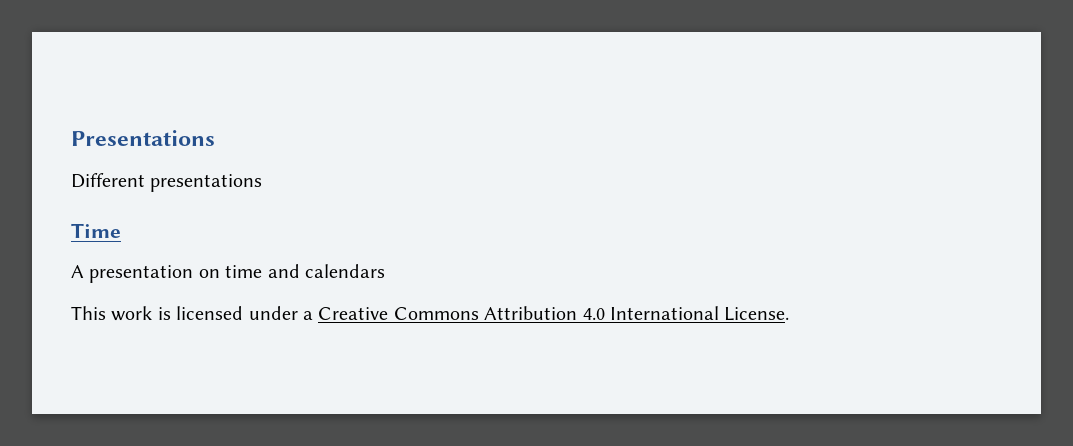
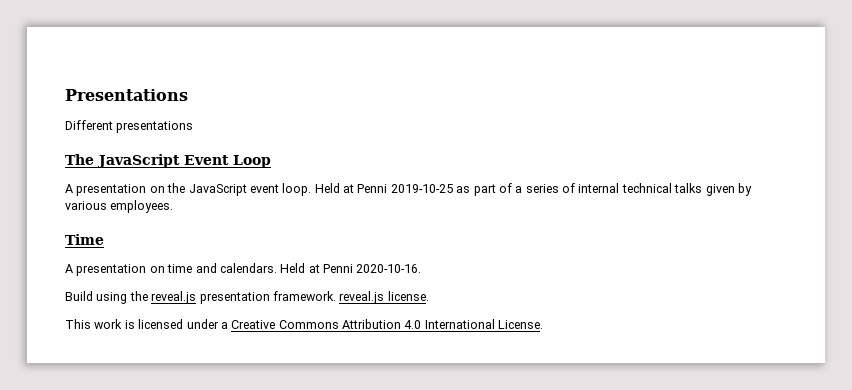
(263, 183) none -> [65,154,271,168] [65,183,752,196] [65,200,174,213] // The JavaScript Event Loop // A presentation on the JavaScript event loop. Held at Penni 2019-10-25 as part of a series of internal technical talks given by various employees.
[305,264,385,278] calendars -> [219,263,422,273] [65,291,429,304] calendars. Held at Penni 2020-10-16. // Build using the reveal.js presentation framework. reveal.js license.

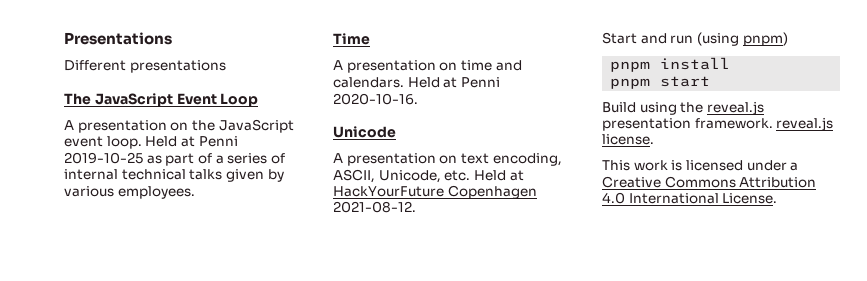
(422, 268) none -> [333,126,396,138] [333,153,562,166] [333,169,524,183] [333,185,537,199] [333,201,416,213] [602,32,788,46] [610,57,731,72] [610,76,711,89] // Unicode // A presentation on text encoding, ASCII, Unicode, etc. Held at HackYourFuture Copenhagen 2021-08-12. // Start and run (using pnpm) // pnpm install // pnpm start

